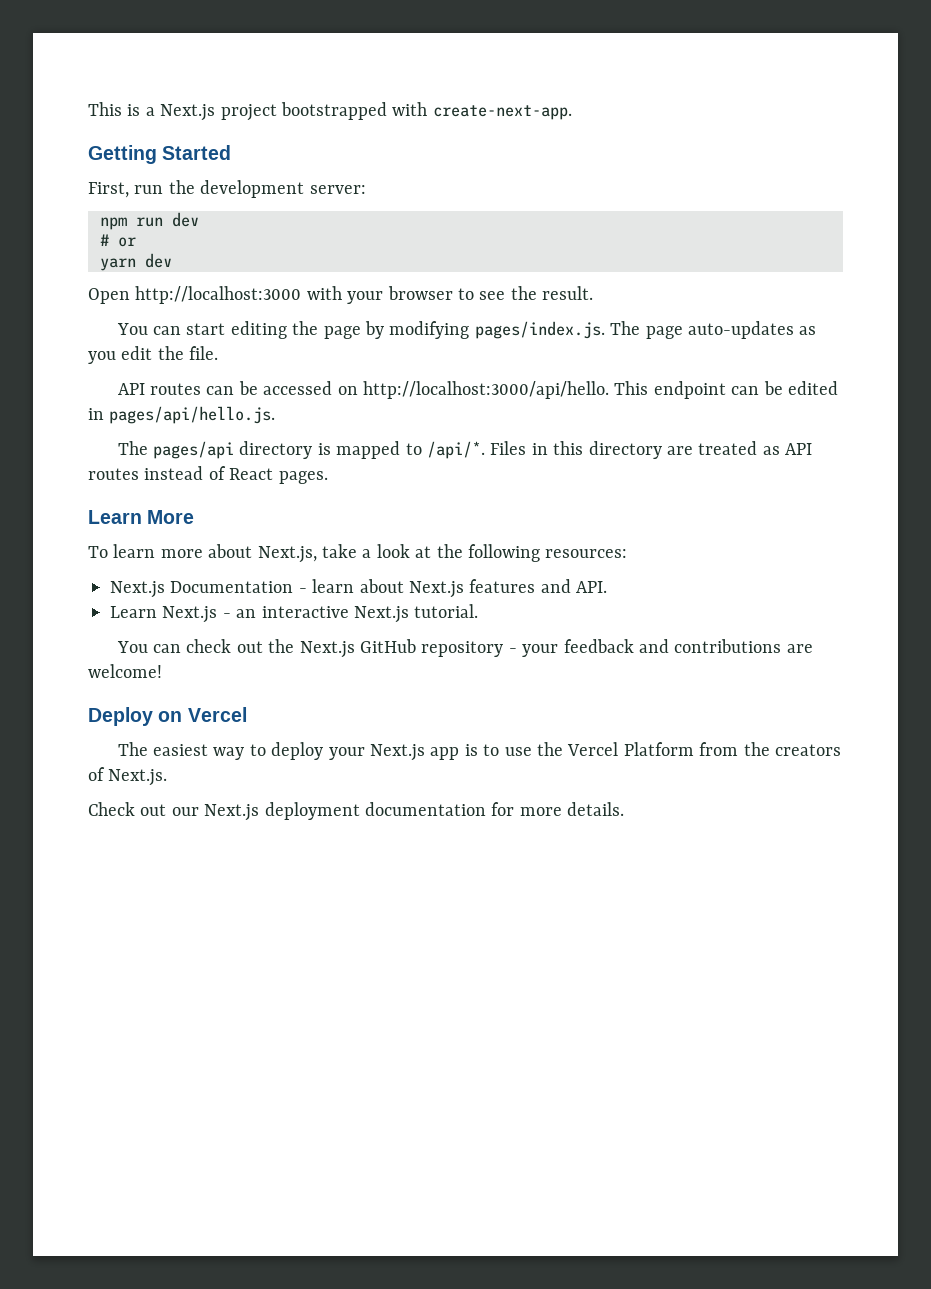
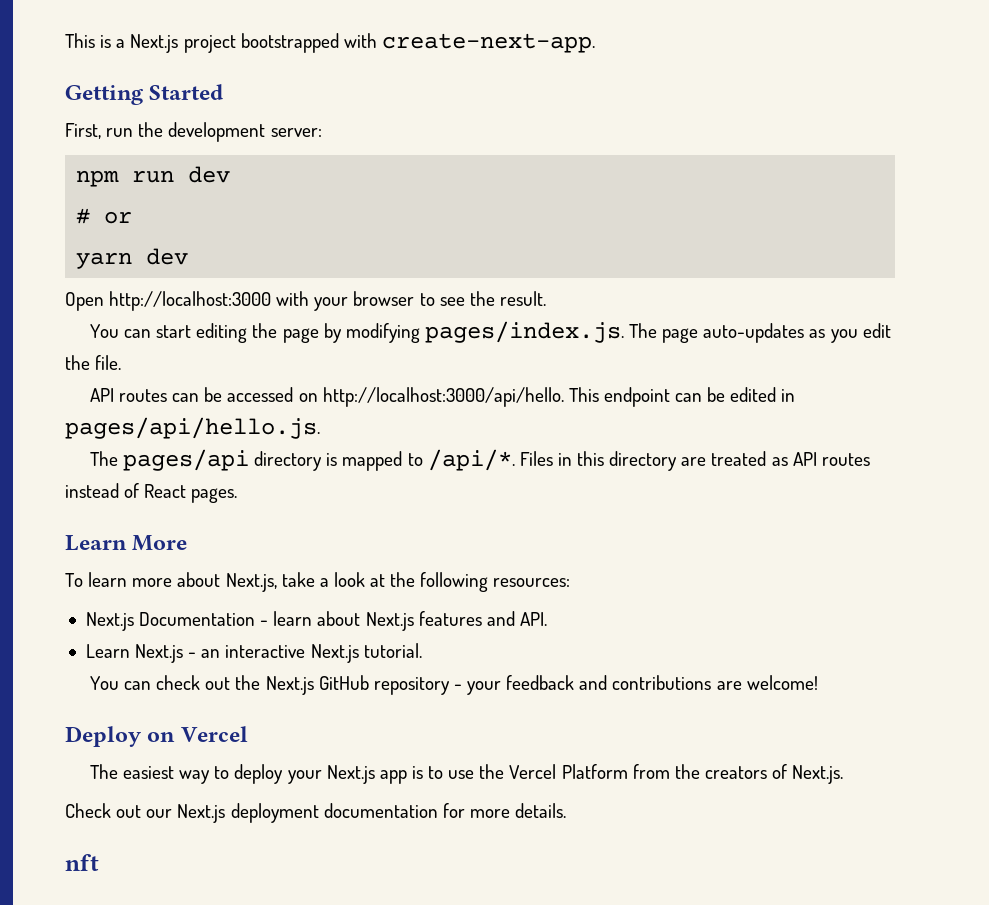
(625, 809) none -> [65,854,99,871] // nft

